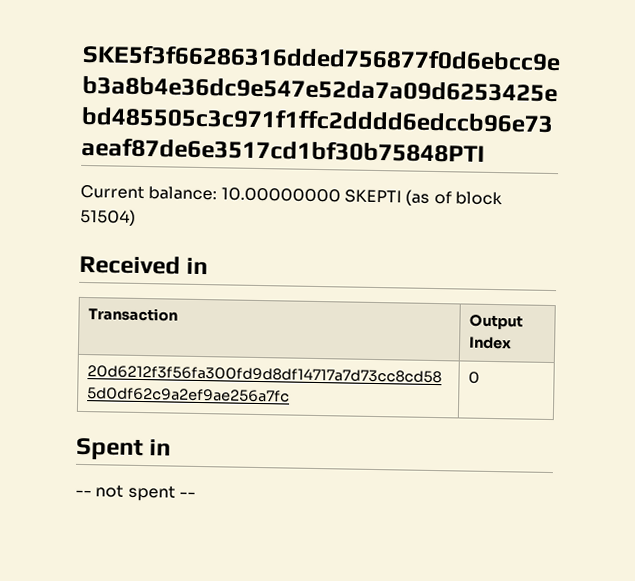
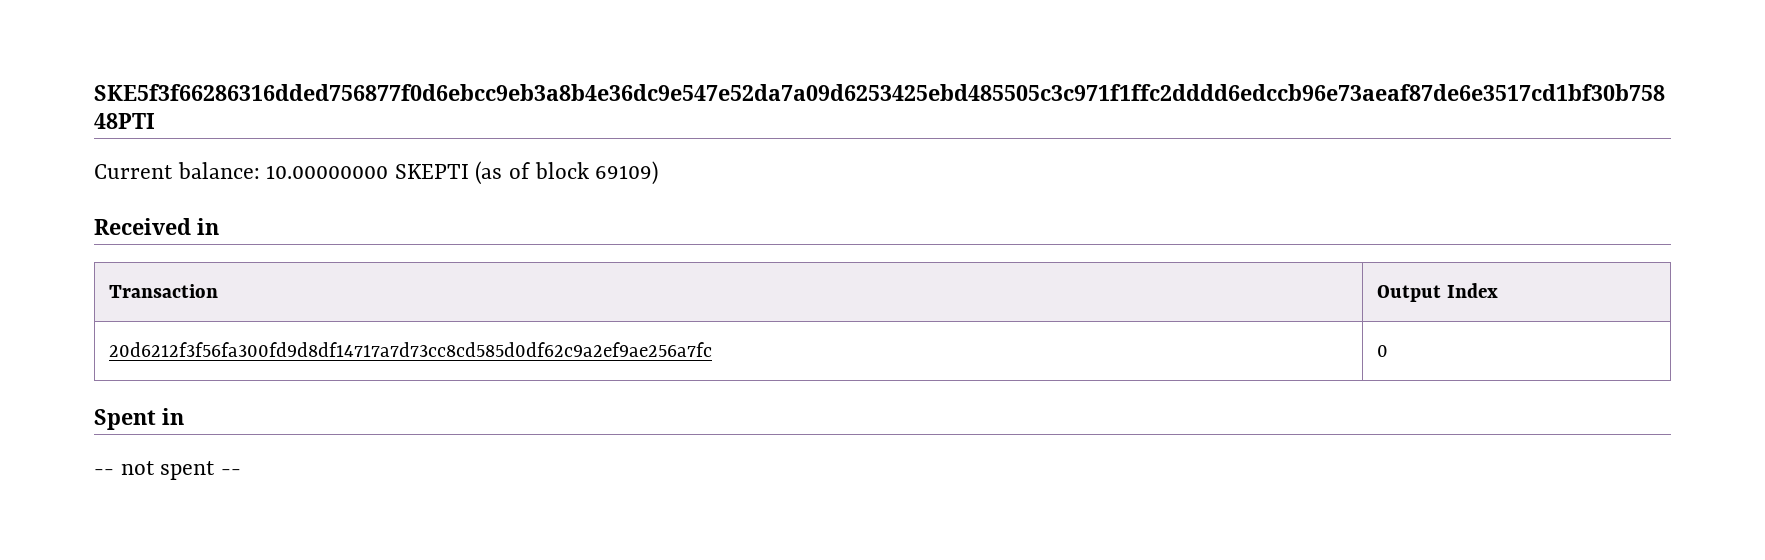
[80,208,136,226] 51504) -> [595,161,659,185] 69109)

